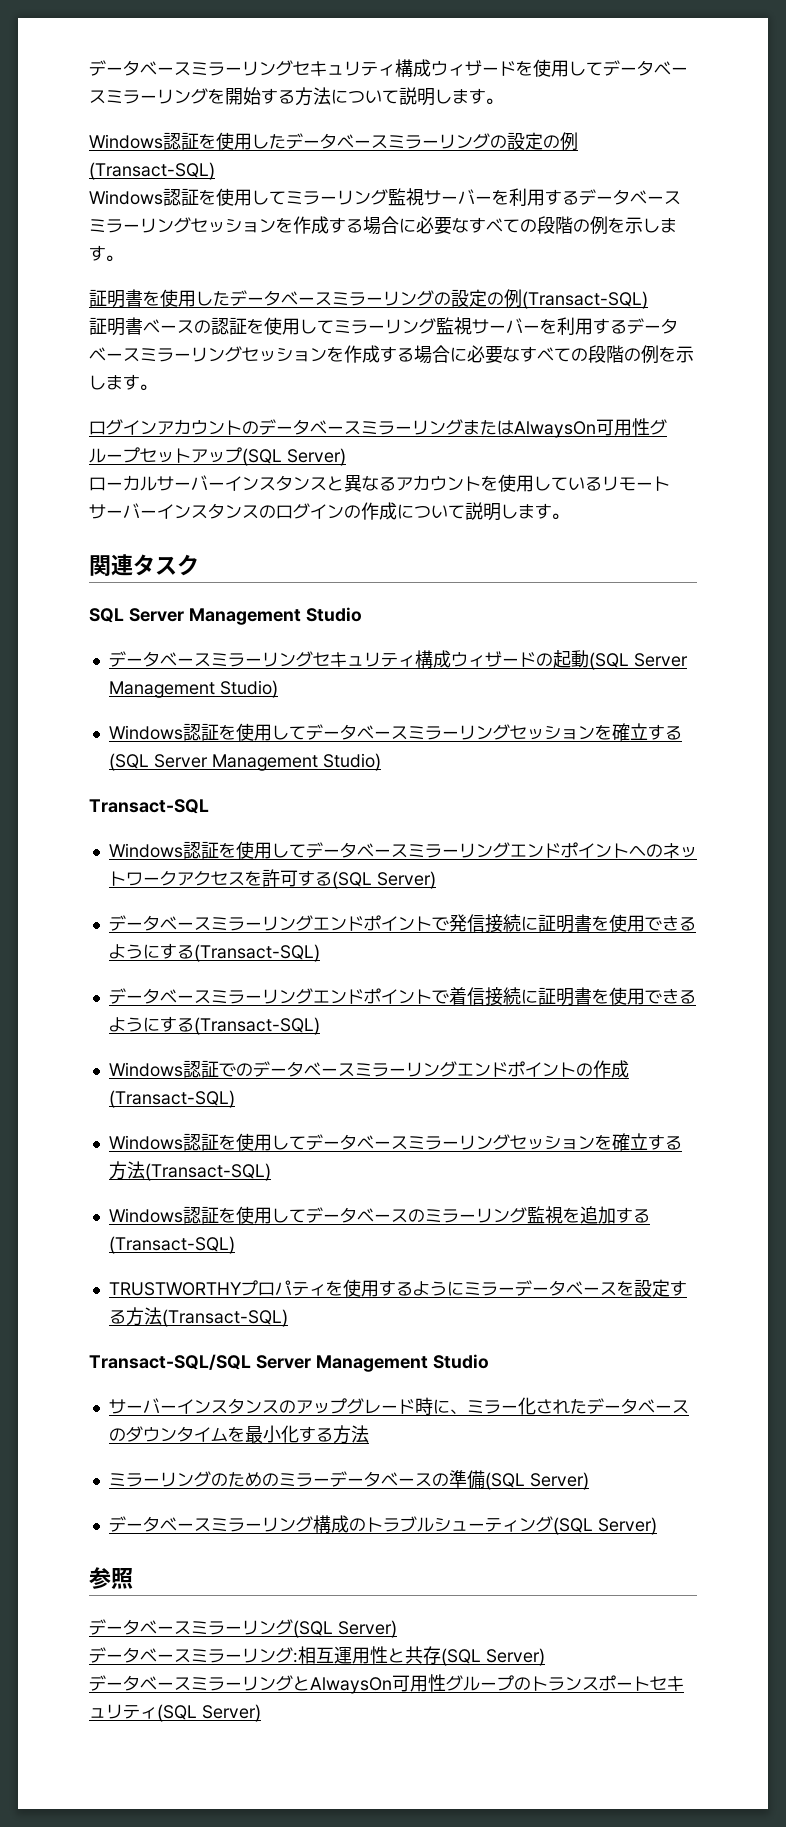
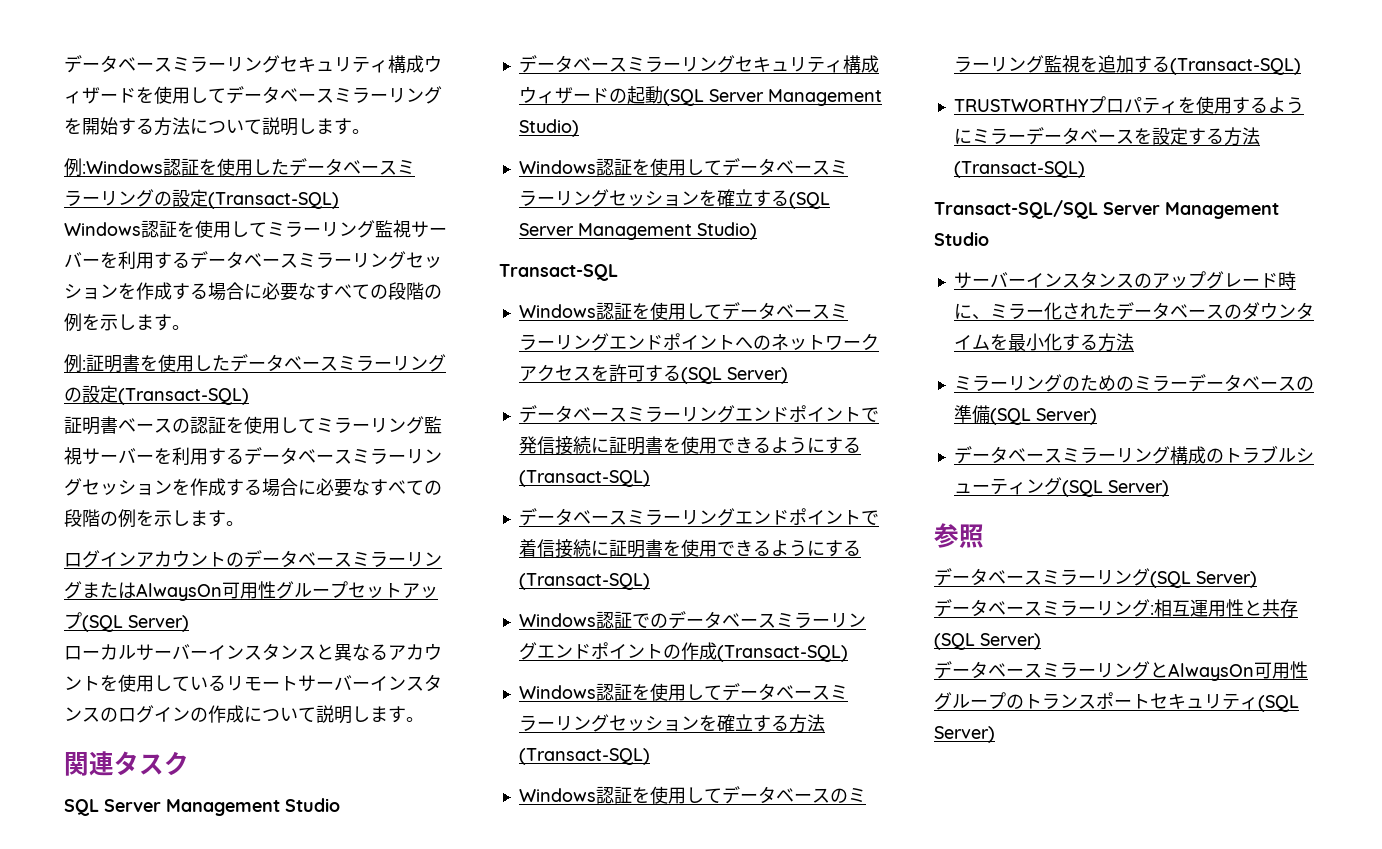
[89,134,163,149] Windows -> [64,158,163,177] 例:Windows
[543,132,578,151] の例 -> (208, 198) none
(123, 258) none -> [64,354,86,373] 例:
[487,289,522,308] の例 -> (118, 394) none

